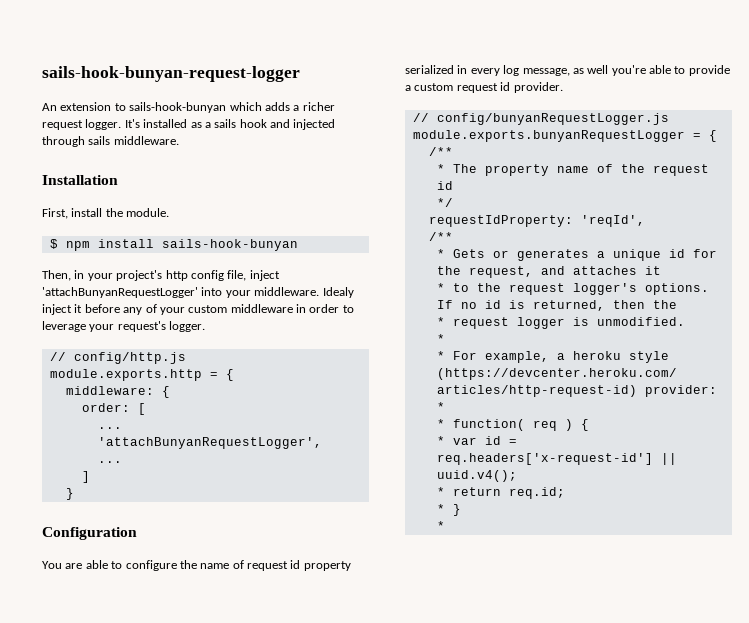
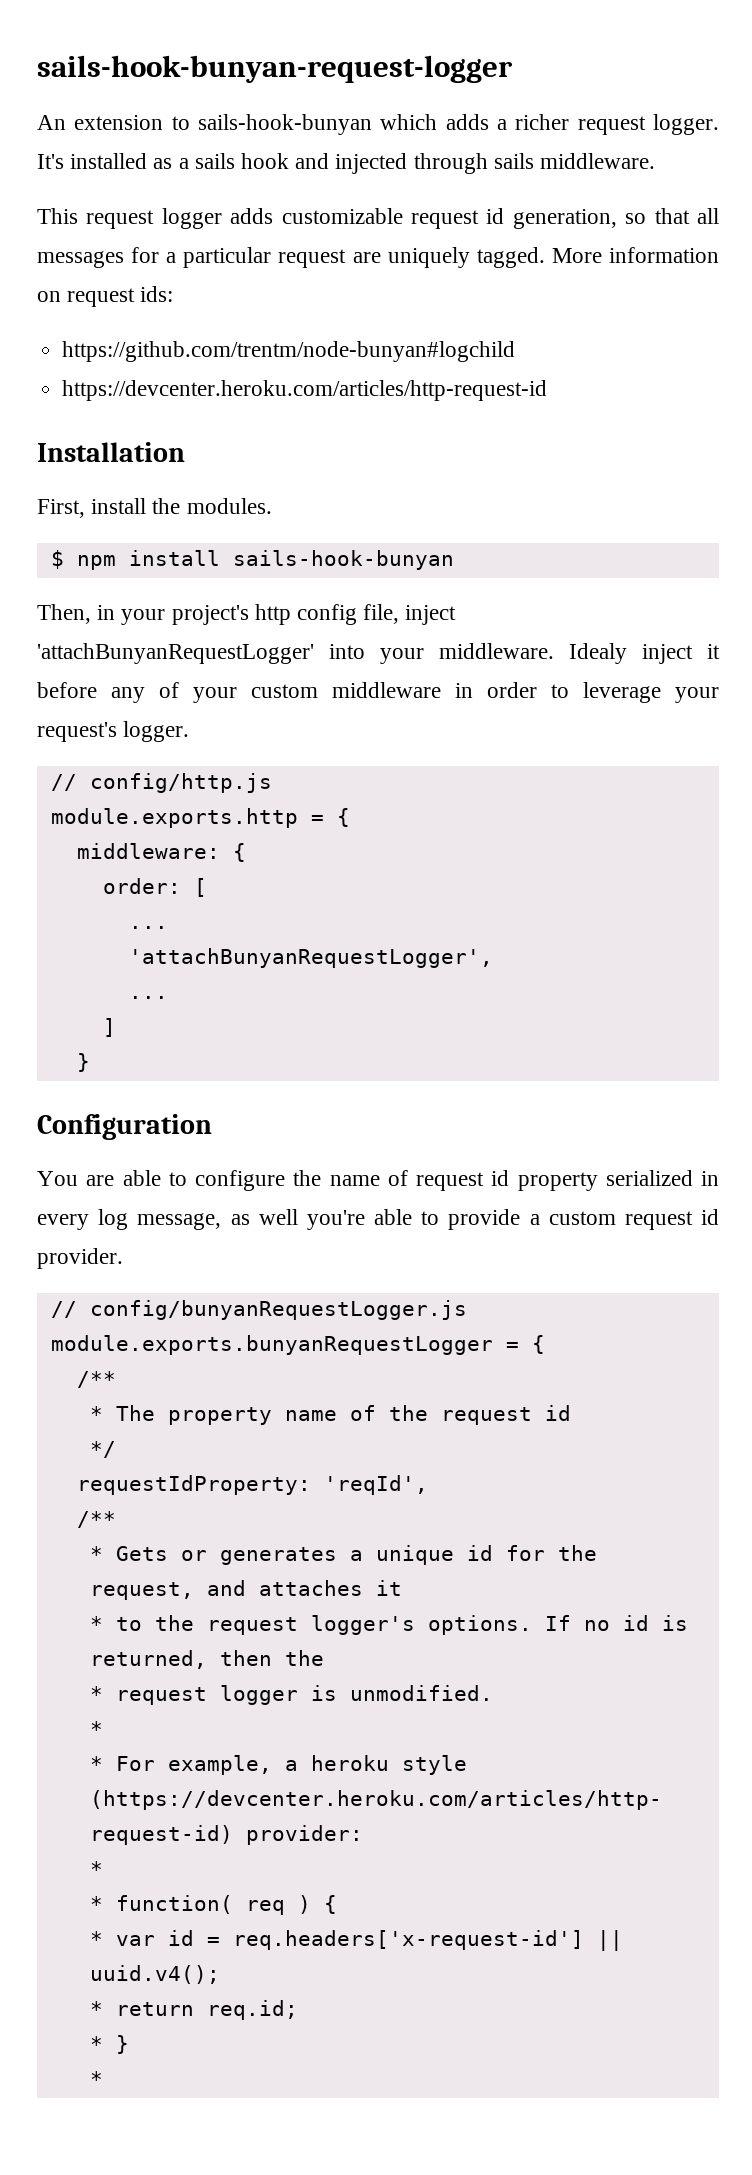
(179, 140) none -> [37,208,719,229] [37,247,719,268] [37,286,174,307] [62,341,516,362] [62,380,548,401] // This request logger adds customizable request id generation, so that all messages for a particular request are uniquely tagged. More information on request ids: // https://github.com/trentm/node-bunyan#logchild // https://devcenter.heroku.com/articles/http-request-id
[126,208,170,217] module. -> [186,498,272,514] modules.

